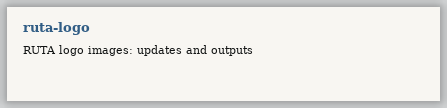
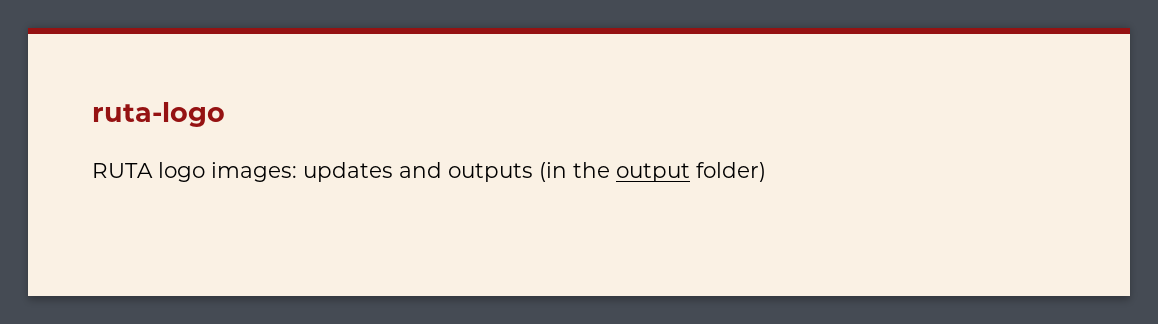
(253, 51) none -> [539,162,766,182] (in the output folder)

